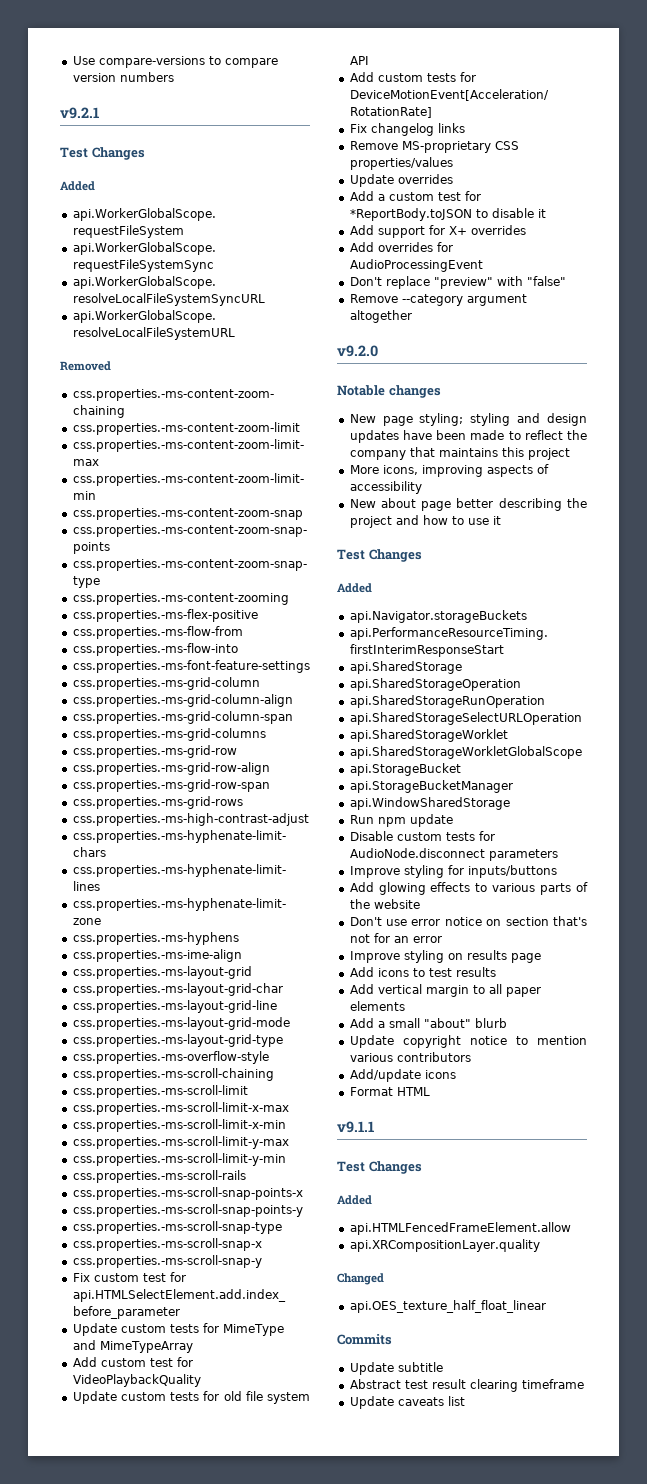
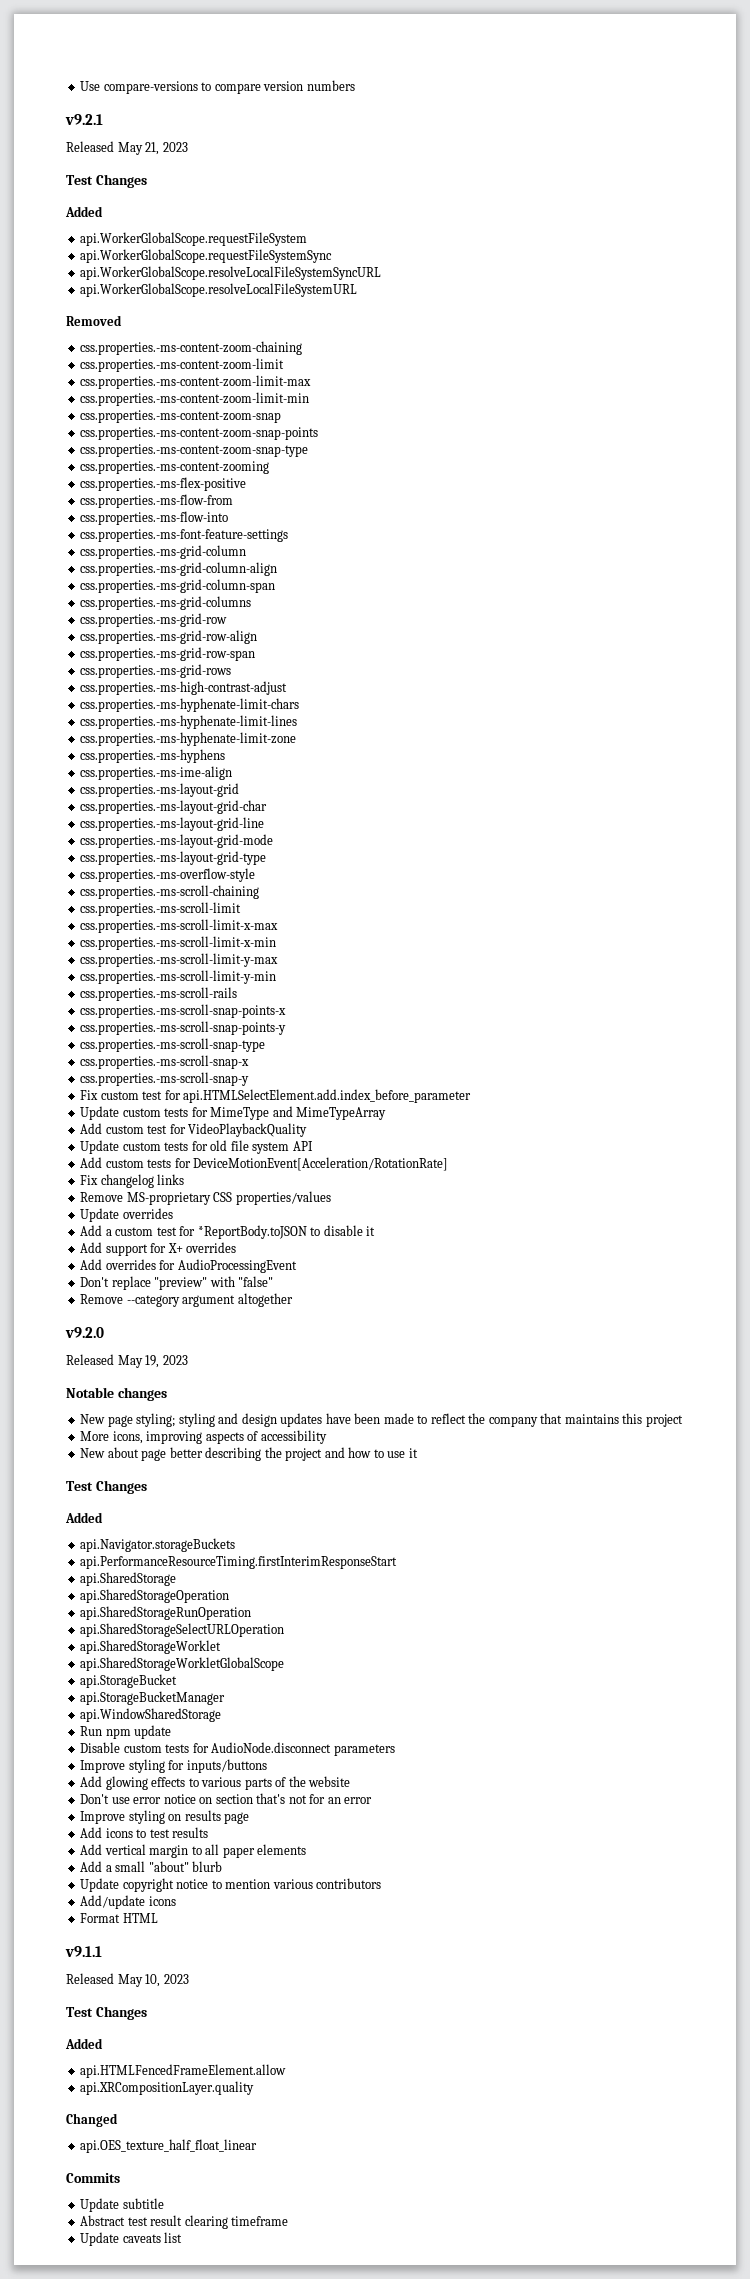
(99, 113) none -> [66,141,188,155] // Released May 21, 2023
(378, 351) none -> [66,1354,188,1368] // Released May 19, 2023
(374, 1127) none -> [66,1973,189,1987] // Released May 10, 2023

